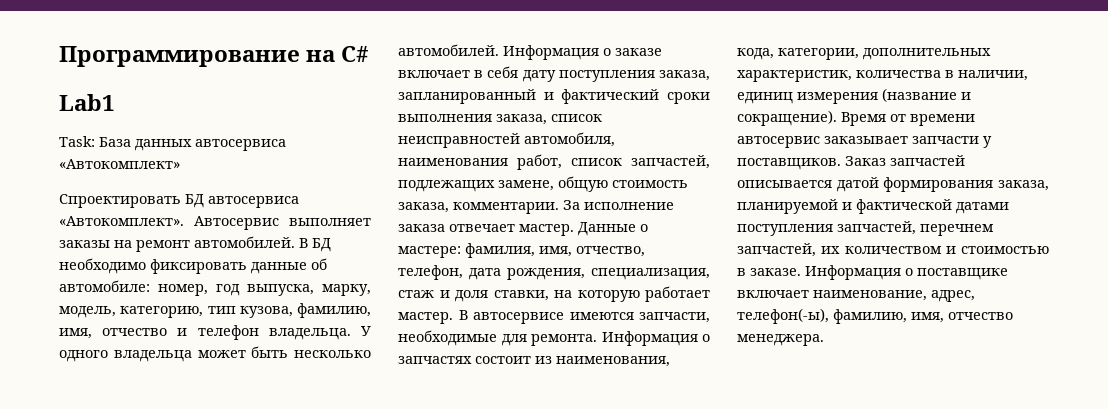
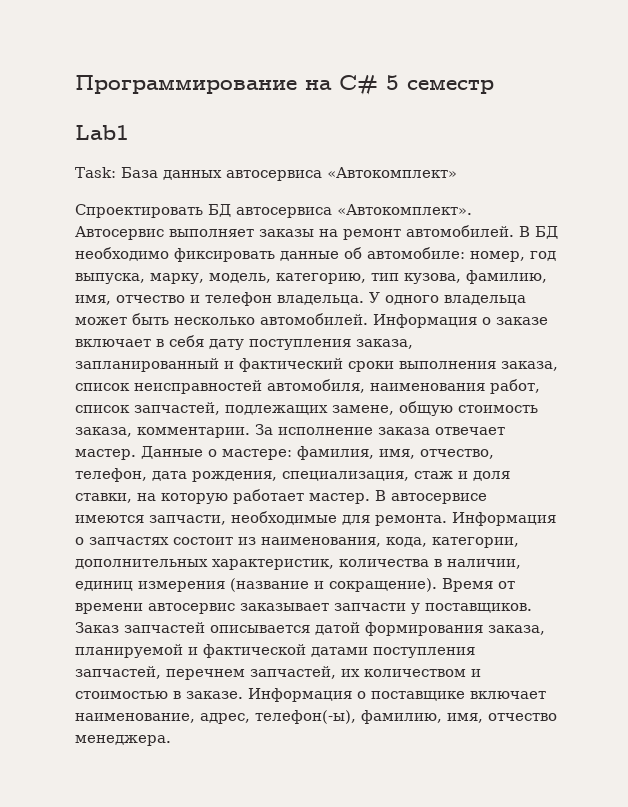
(370, 54) none -> [386,75,494,94] 5 семестр

